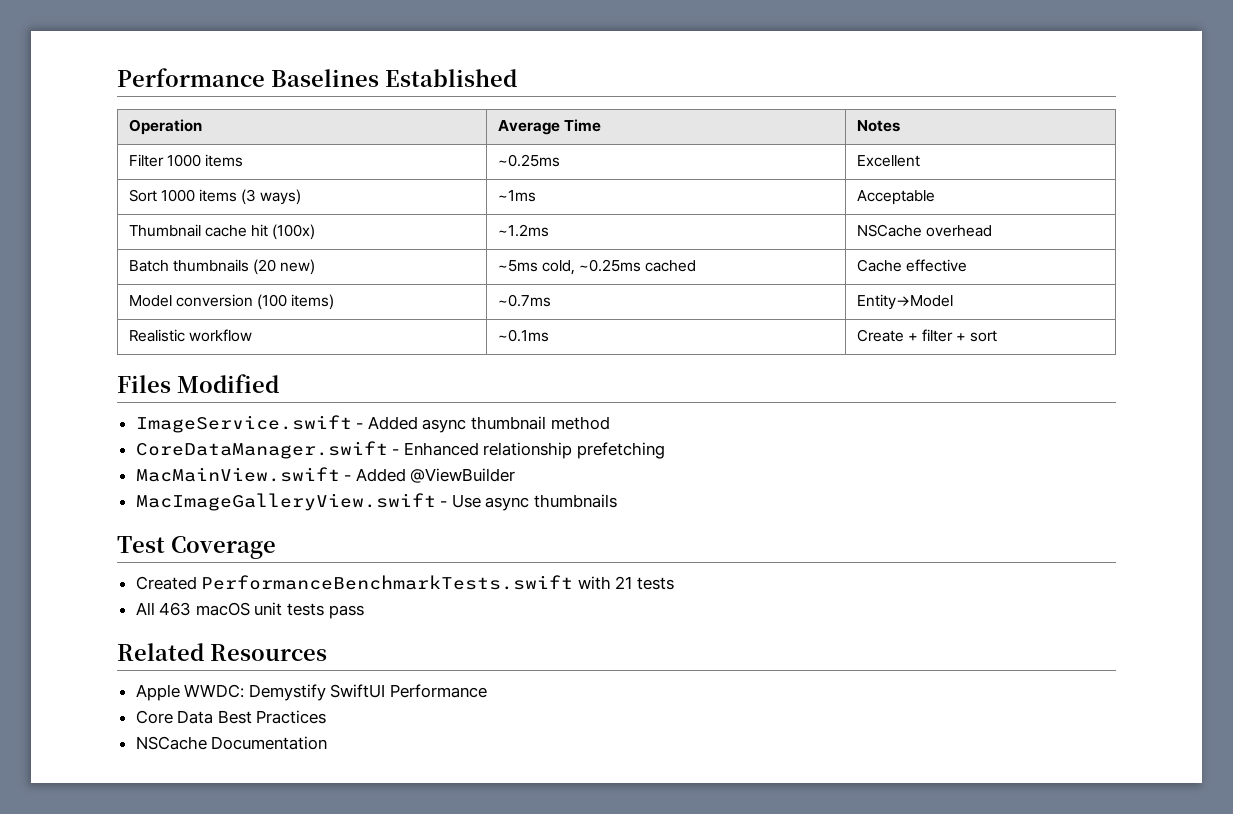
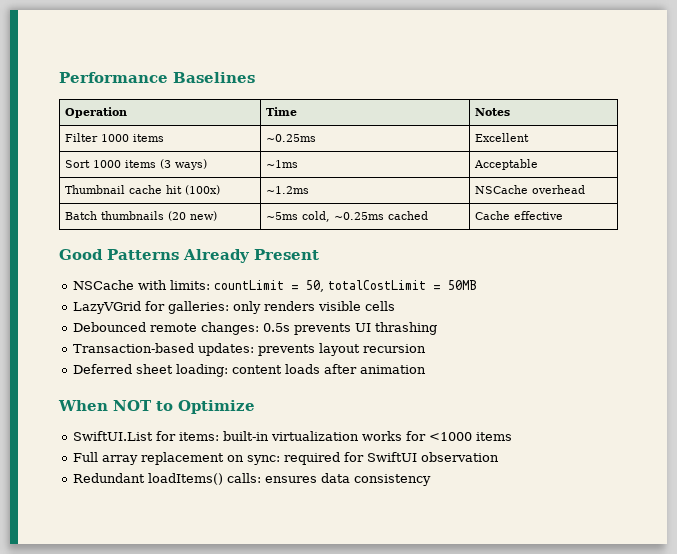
[385,69,517,87] Established -> (255, 77) none
[497,120,560,135] Average -> (128, 112) none
[128,294,335,310] [497,294,551,307] [856,294,953,310] [128,329,252,342] [497,329,549,342] [856,329,998,342] [117,374,279,393] [135,415,610,433] [135,441,666,459] [135,467,516,483] [135,493,618,511] [117,536,276,559] [135,575,675,590] [135,602,364,619] [117,643,327,661] [135,684,488,701] [135,710,327,724] [135,736,328,750] // Model conversion (100 items) | ~0.7ms | Entity→Model // Realistic workflow | ~0.1ms | Create + filter + sort // Files Modified // ImageService.swift - Added async thumbnail method // CoreDataManager.swift - Enhanced relationship prefetching // MacMainView.swift - Added @ViewBuilder // MacImageGalleryView.swift - Use async thumbnails // Test Coverage // Created PerformanceBenchmarkTests.swift with 21 tests // All 463 macOS unit tests pass // Related Resources // Apple WWDC: Demystify SwiftUI Performance // Core Data Best Practices // NSCache Documentation -> [59,249,319,263] [72,280,477,292] [72,301,395,314] [72,322,437,335] [72,343,426,356] [72,364,426,377] [58,400,255,414] [72,431,512,441] [72,452,499,465] [72,473,431,486] // Good Patterns Already Present // NSCache with limits: countLimit = 50, totalCostLimit = 50MB // LazyVGrid for galleries: only renders visible cells // Debounced remote changes: 0.5s prevents UI thrashing // Transaction-based updates: prevents layout recursion // Deferred sheet loading: content loads after animation // When NOT to Optimize // SwiftUI.List for items: built-in virtualization works for <1000 items // Full array replacement on sync: required for SwiftUI observation // Redundant loadItems() calls: ensures data consistency

